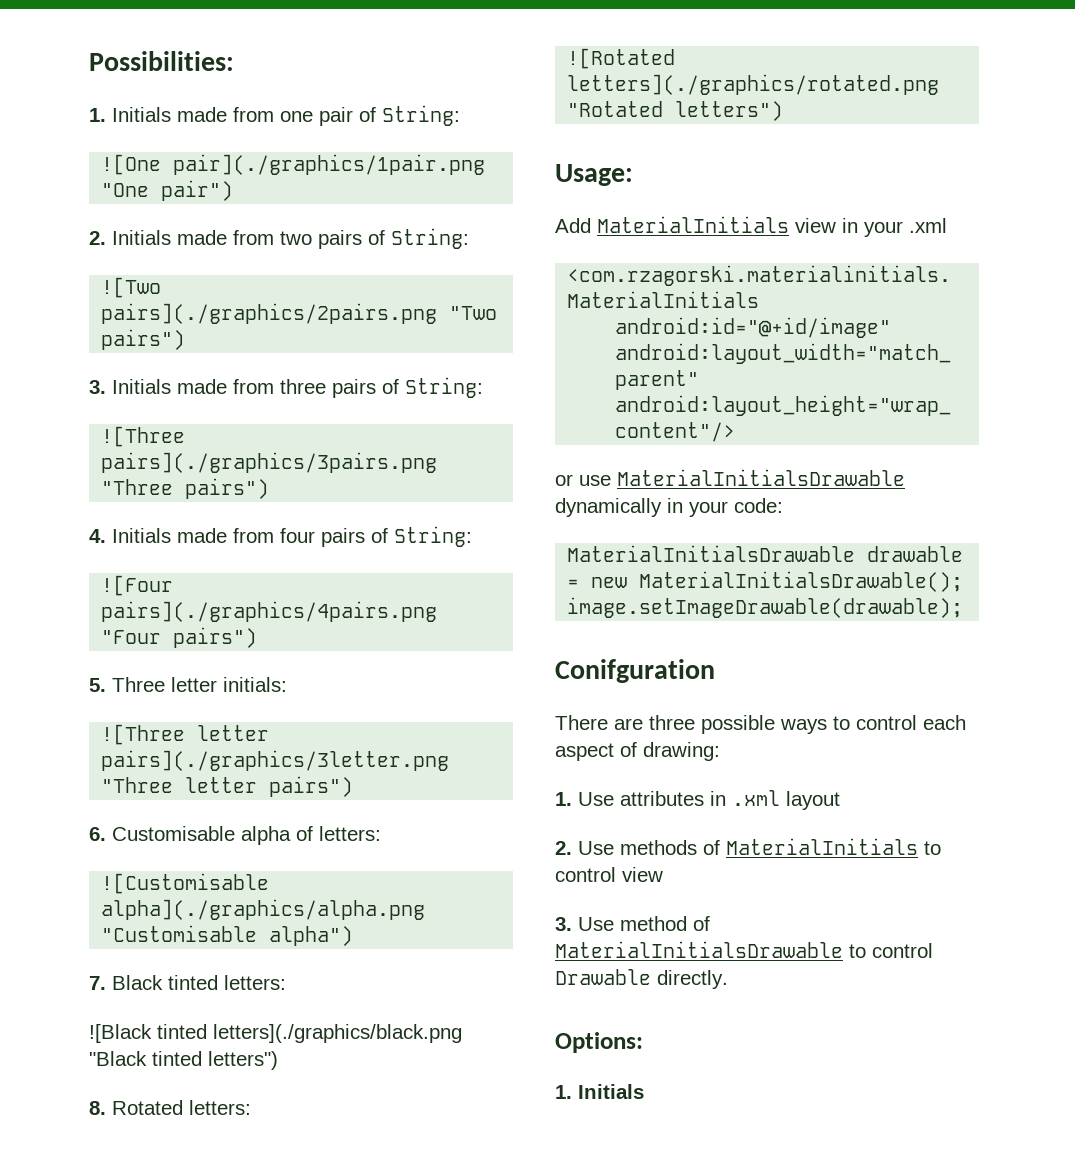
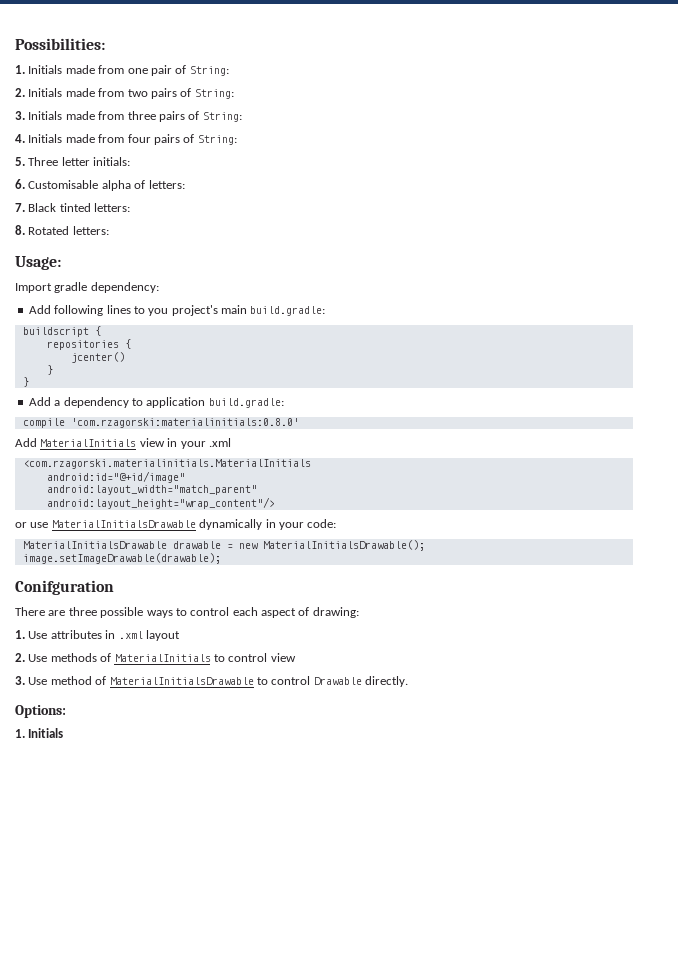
[101,154,486,175] [101,180,234,201] // ![One pair](./graphics/1pair.png "One pair") -> (229, 71) none
[101,277,162,298] [101,303,498,324] [101,329,186,350] // ![Two pairs](./graphics/2pairs.png "Two pairs") -> (234, 94) none
[101,426,186,447] [101,452,438,473] [101,478,270,499] // ![Three pairs](./graphics/3pairs.png "Three pairs") -> (242, 117) none
[101,575,174,596] [101,601,438,622] [101,627,258,648] // ![Four pairs](./graphics/4pairs.png "Four pairs") -> (237, 140) none
[101,724,270,745] [101,750,450,771] [101,776,354,797] // ![Three letter pairs](./graphics/3letter.png "Three letter pairs") -> (131, 161) none
[101,873,270,894] [101,899,426,920] [101,925,354,946] // ![Customisable alpha](./graphics/alpha.png "Customisable alpha") -> (185, 184) none
[89,1024,462,1043] [89,1051,278,1070] [89,1100,251,1115] [567,48,676,69] [567,74,940,95] [567,101,784,121] [555,164,633,186] ![Black tinted letters](./graphics/black.png "Black tinted letters") // 8. Rotated letters: // ![Rotated letters](./graphics/rotated.png "Rotated letters") // Usage: -> [15,225,109,235] [15,256,61,270] [15,282,159,293] [28,305,326,316] [22,326,101,337] [46,339,131,350] [70,352,125,363] [46,365,53,375] [22,377,29,387] [28,397,284,408] [22,418,299,428] 8. Rotated letters: // Usage: // Import gradle dependency: // Add following lines to you project's main build.gradle: // buildscript { // repositories { // jcenter() // } // } // Add a dependency to application build.gradle: // compile 'com.rzagorski:materialinitials:0.8.0'

